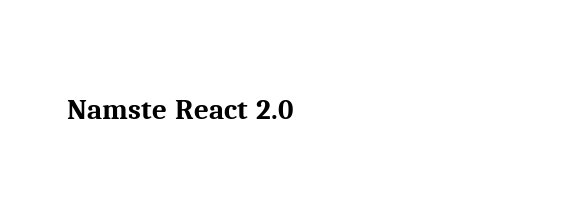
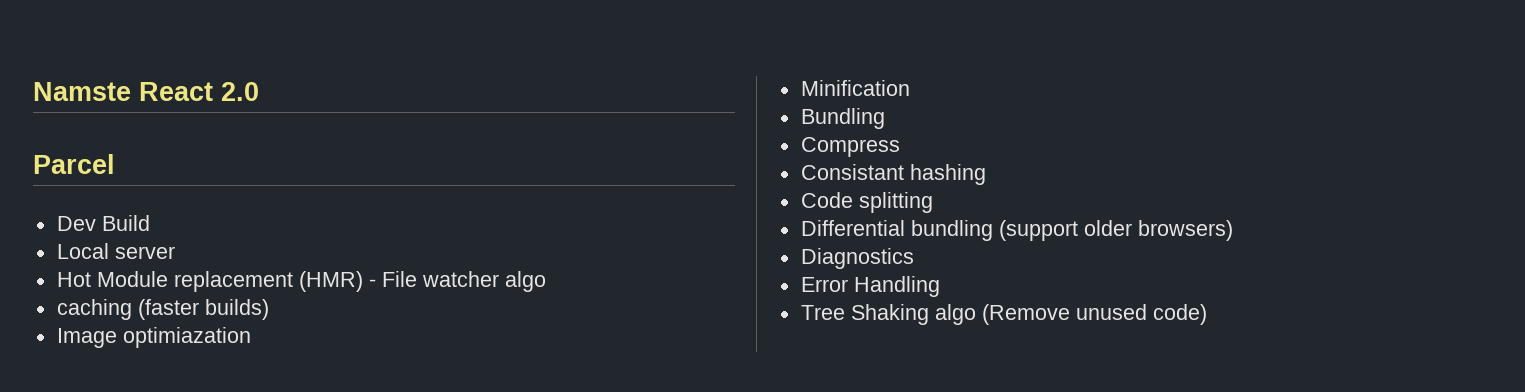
(293, 109) none -> [33,154,115,174] [56,215,150,231] [56,243,175,259] [56,271,546,292] [56,299,269,320] [56,327,251,348] [800,80,910,96] [800,108,885,129] [800,137,900,157] [800,164,986,185] [800,192,933,213] [800,220,1233,241] [800,248,914,269] [800,276,940,297] [800,304,1207,325] // Parcel // Dev Build // Local server // Hot Module replacement (HMR) - File watcher algo // caching (faster builds) // Image optimiazation // Minification // Bundling // Compress // Consistant hashing // Code splitting // Differential bundling (support older browsers) // Diagnostics // Error Handling // Tree Shaking algo (Remove unused code)

